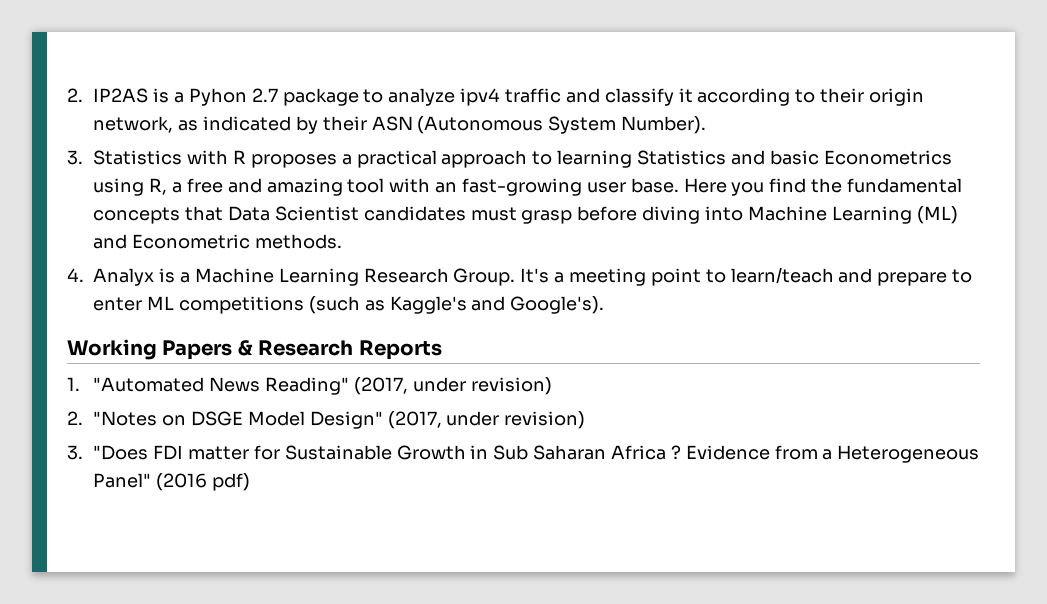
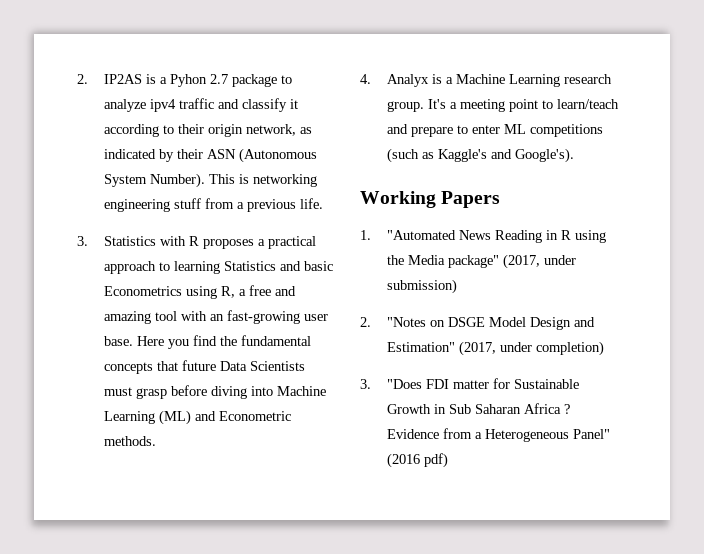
(707, 125) none -> [209,174,318,187] [104,198,324,212] This is networking engineering stuff from a previous life.
[228,206,466,221] Data Scientist candidates -> [182,360,306,371] future Data Scientists
[363,268,516,286] Research Group. -> [564,74,613,84] [387,101,425,112] research group.
[237,340,442,360] & Research Reports -> (501, 199) none
[265,377,552,395] Reading" (2017, under revision) -> [495,230,607,243] [387,254,577,269] [387,279,458,294] Reading in R using the Media package" (2017, under submission)
[309,411,586,429] Design" (2017, under revision) -> [530,317,596,330] [387,341,605,356] Design and Estimation" (2017, under completion)

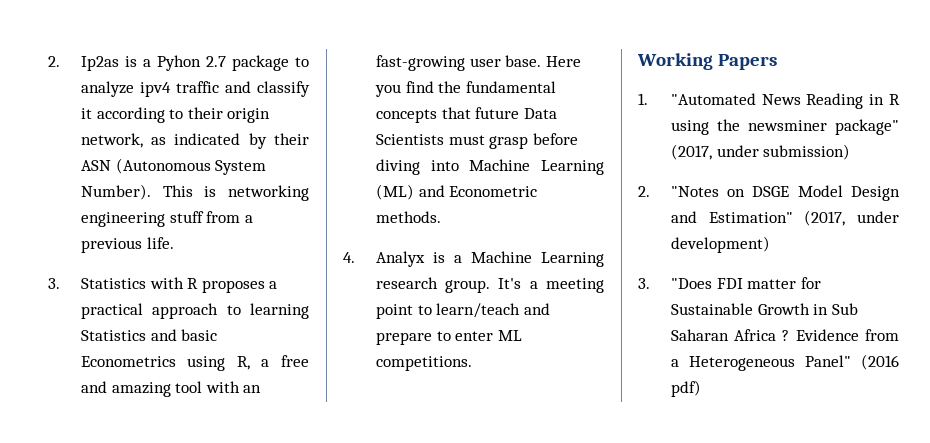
[77,74,143,84] 2. IP2AS -> [48,56,119,71] 2. Ip2as
[530,124,604,137] [387,148,575,163] competitions (such as Kaggle's and Google's). -> [375,356,472,371] competitions.
[408,255,446,265] Media -> [747,120,827,131] newsminer
[536,341,605,356] completion) -> [670,236,770,253] development)

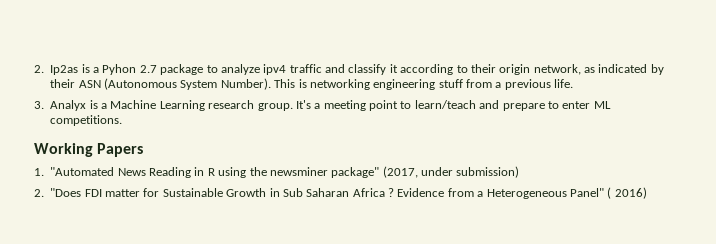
[80,277,278,293] [80,303,309,319] [80,329,218,341] [80,355,309,371] [80,381,262,397] [375,55,581,71] [374,81,556,97] [375,107,557,123] [375,133,578,149] [375,159,604,175] [375,184,538,200] [375,211,441,223] [343,252,355,263] Statistics with R proposes a practical approach to learning Statistics and basic Econometrics using R, a free and amazing tool with an fast-growing user base. Here you find the fundamental concepts that future Data Scientists must grasp before diving into Machine Learning (ML) and Econometric methods. // 4. -> (44, 105) none
[670,185,900,201] [670,210,899,226] [670,236,770,253] [638,278,650,289] "Notes on DSGE Model Design and Estimation" (2017, under development) // 3. -> (44, 193) none
[861,354,899,370] [670,380,701,397] (2016 pdf) -> [607,187,647,199] ( 2016)

